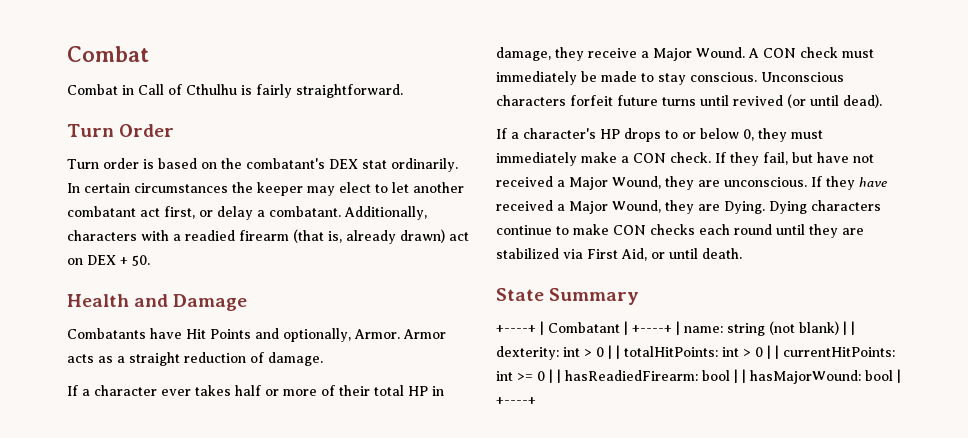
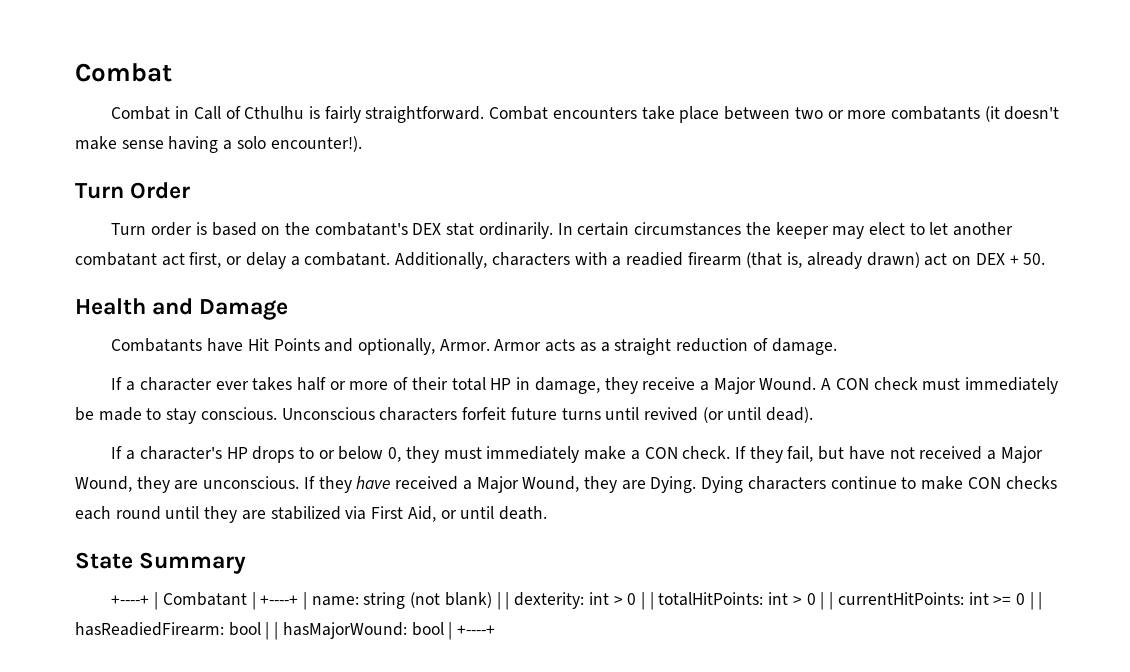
(403, 91) none -> [489,106,1060,123] [75,136,362,153] Combat encounters take place between two or more combatants (it doesn't make sense having a solo encounter!).

